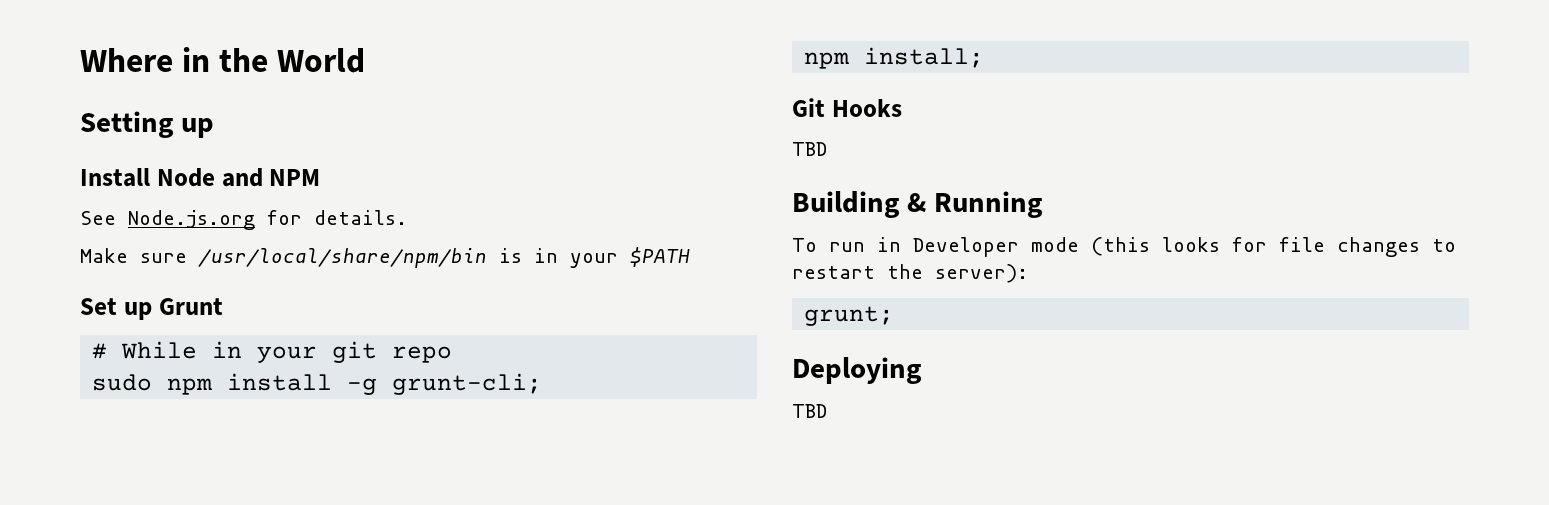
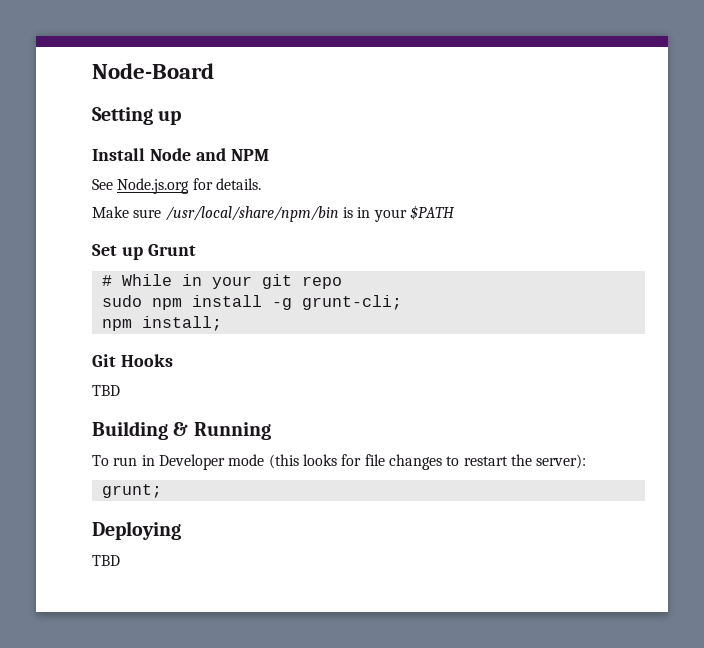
[80,47,366,73] Where in the World -> [92,63,214,79] Node-Board

